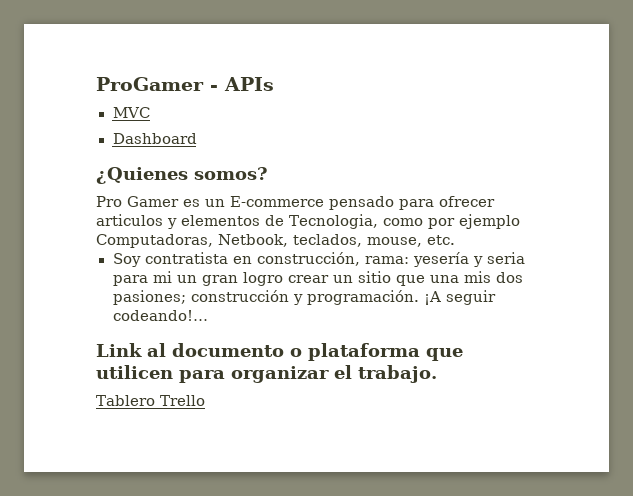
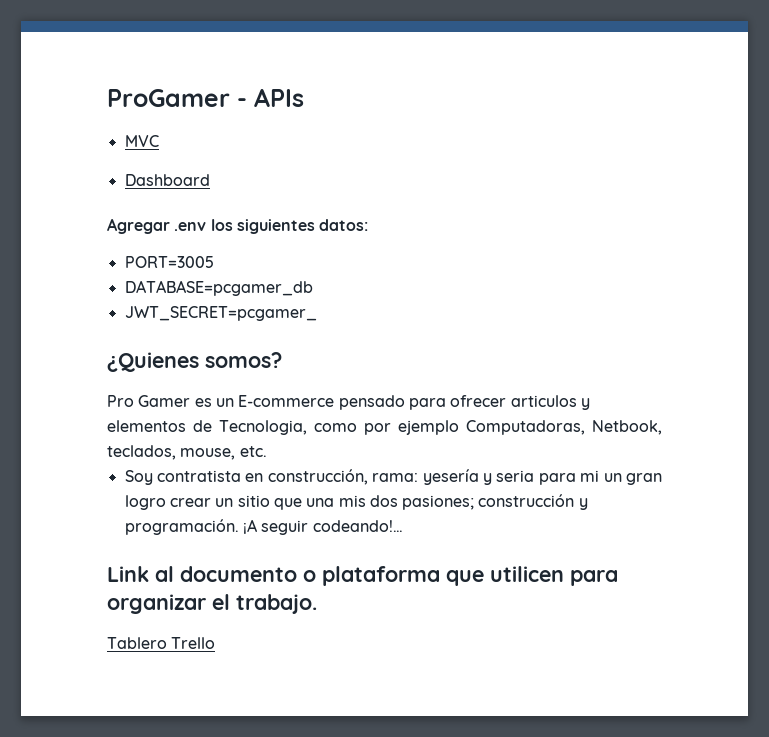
(197, 138) none -> [107,218,369,234] [124,256,214,268] [124,280,313,296] [124,306,317,321] // Agregar .env los siguientes datos: // PORT=3005 // DATABASE=pcgamer_db // JWT_SECRET=pcgamer_

